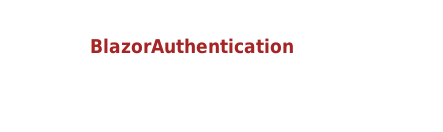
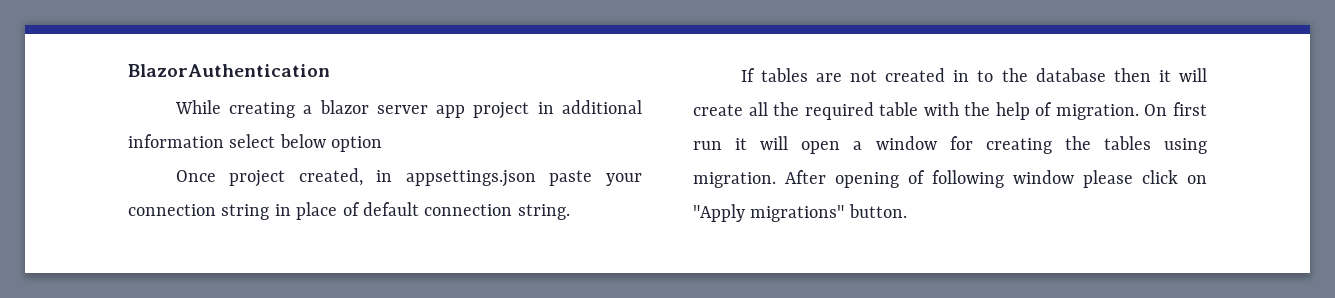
(294, 46) none -> [174,100,643,119] [128,134,383,152] [175,168,642,187] [128,202,570,220] [740,68,1208,82] [693,102,1207,120] [693,136,1207,154] [693,170,1207,188] [693,204,907,222] // While creating a blazor server app project in additional information select below option // Once project created, in appsettings.json paste your connection string in place of default connection string. // If tables are not created in to the database then it will create all the required table with the help of migration. On first run it will open a window for creating the tables using migration. After opening of following window please click on "Apply migrations" button.

